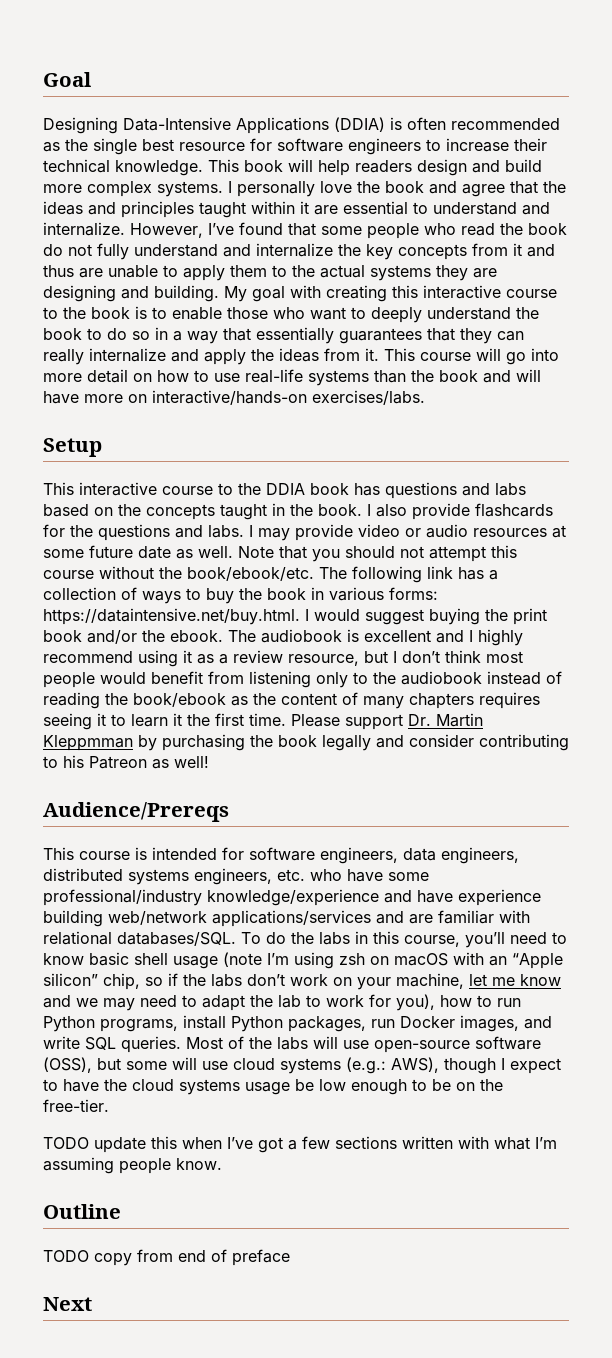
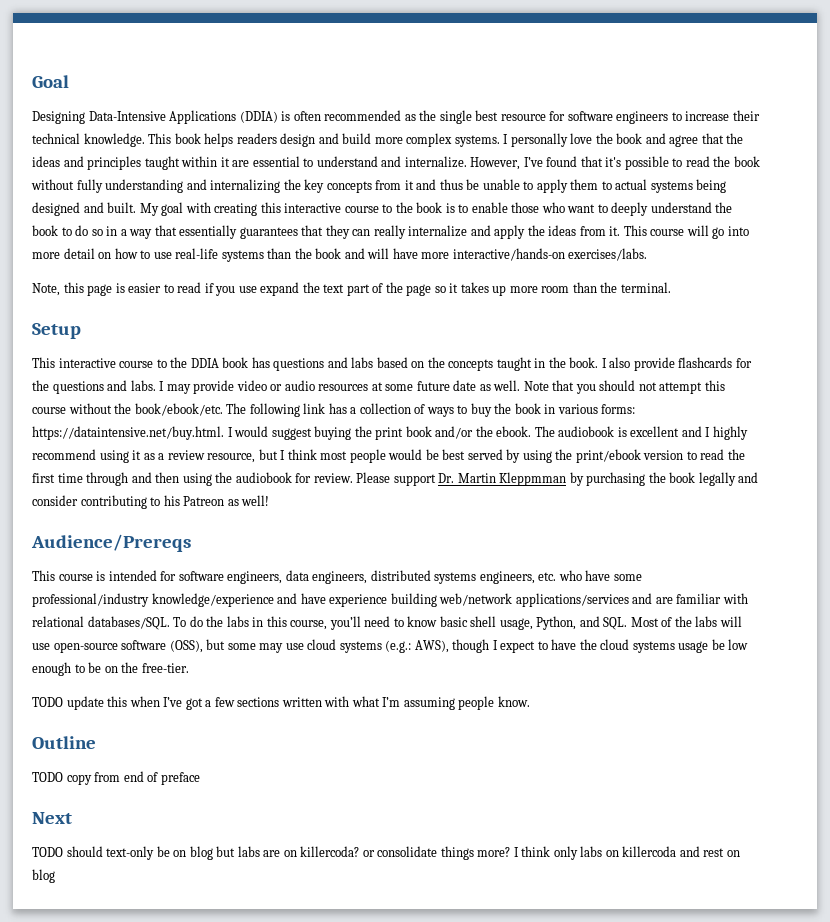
[288,159,350,176] will help -> [204,133,234,147] helps
[321,223,567,239] [43,243,333,260] some people who read the book do not fully understand and internalize -> [605,156,760,170] [31,179,281,193] it's possible to read the book without fully understanding and internalizing
[79,268,103,278] are -> [466,179,480,190] be
[292,265,315,277] the -> (612, 185) none
[436,265,497,281] [43,285,219,302] they are designing and building. -> [696,179,727,193] [32,202,137,216] being designed and built.
[128,394,147,403] on -> (450, 255) none
(425, 397) none -> [32,282,671,296] // Note, this page is easier to read if you use expand the text part of the page so it takes up more room than the terminal.
[402,651,440,663] don’t -> (286, 455) none
[151,671,562,688] [43,692,540,709] [43,713,286,730] benefit from listening only to the audiobook instead of reading the book/ebook as the content of many chapters requires seeing it to learn it the first time. -> [425,449,745,463] [32,472,353,486] be best served by using the print/ebook version to read the first time through and then using the audiobook for review.
[173,952,563,969] [43,973,561,990] [43,994,521,1011] [43,1015,552,1032] [43,1036,181,1053] usage (note I’m using zsh on macOS with an “Apple silicon” chip, so if the labs don’t work on your machine, let me know and we may need to adapt the lab to work for you), how to run Python programs, install Python packages, run Docker images, and write SQL queries. -> [499,616,628,630] usage, Python, and SQL.
[172,1057,197,1070] will -> [259,643,284,653] may
(92, 1304) none -> [32,846,740,860] [32,869,55,883] // TODO should text-only be on blog but labs are on killercoda? or consolidate things more? I think only labs on killercoda and rest on blog

